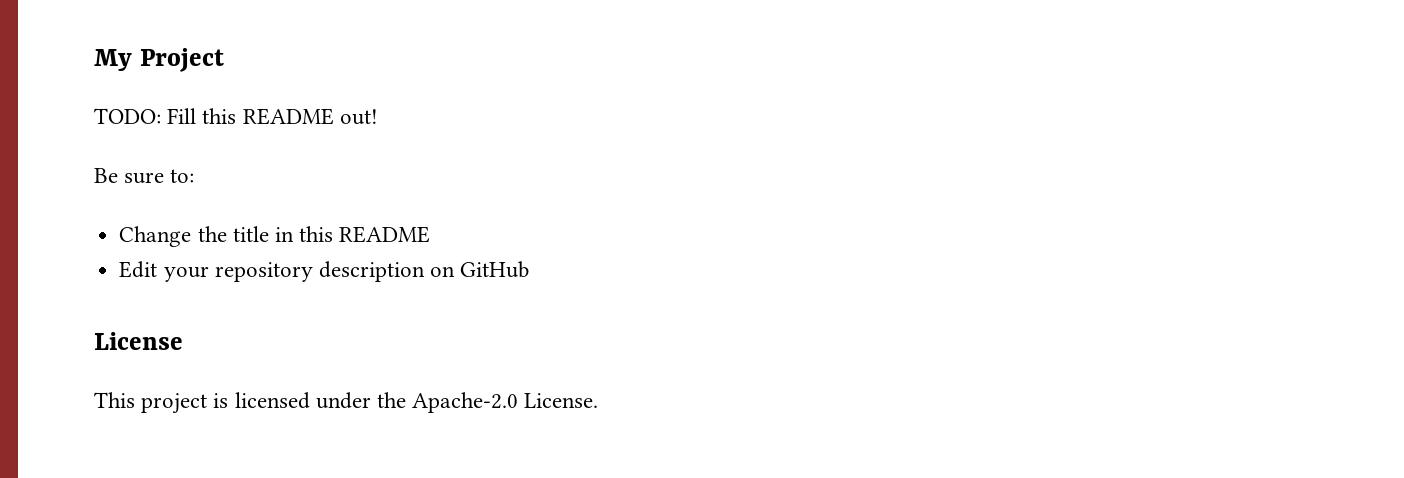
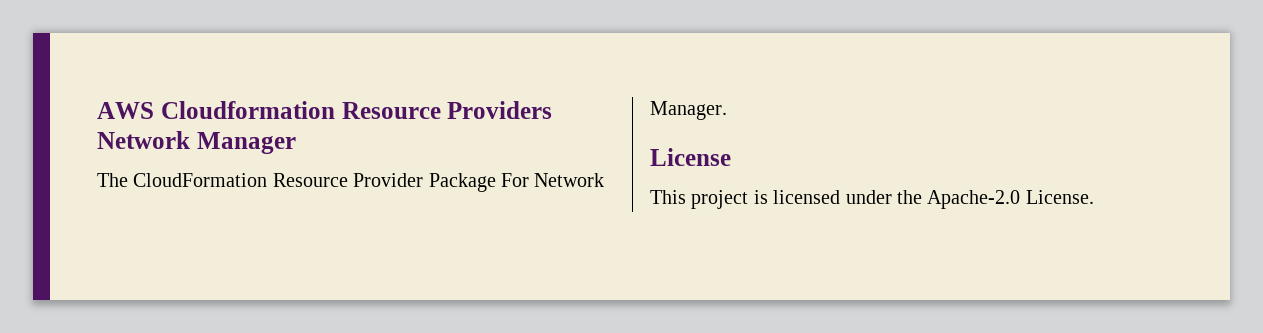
[94,48,224,72] [94,108,378,125] [94,168,195,184] [119,226,431,247] [119,261,530,282] My Project // TODO: Fill this README out! // Be sure to: // Change the title in this README // Edit your repository description on GitHub -> [97,101,553,119] [97,131,296,154] [97,173,605,192] [650,101,727,120] AWS Cloudformation Resource Providers Network Manager // The CloudFormation Resource Provider Package For Network Manager.

